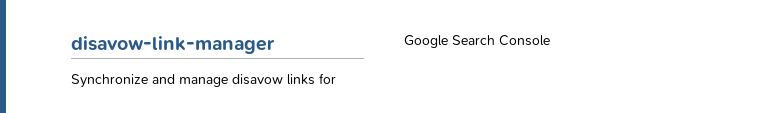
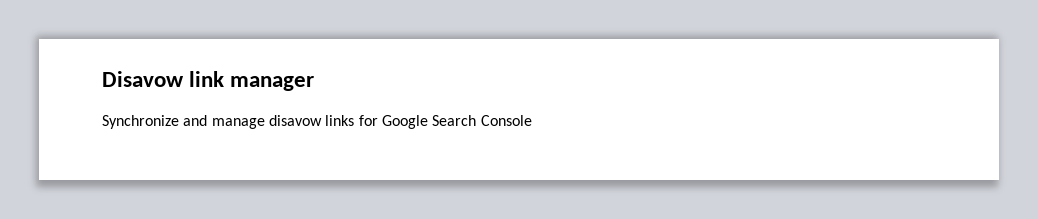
[71,36,275,54] disavow-link-manager -> [102,71,315,91] Disavow link manager

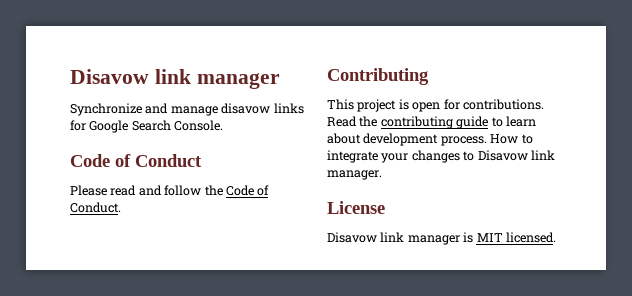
[480,115,532,126] Console -> [174,120,224,131] [70,154,202,167] [70,185,270,196] [70,202,121,213] [327,68,429,85] [327,99,544,112] [327,116,536,129] [327,133,533,146] [327,150,555,163] [327,170,382,180] [327,201,385,214] [327,232,556,245] Console. // Code of Conduct // Please read and follow the Code of Conduct. // Contributing // This project is open for contributions. Read the contributing guide to learn about development process. How to integrate your changes to Disavow link manager. // License // Disavow link manager is MIT licensed.

